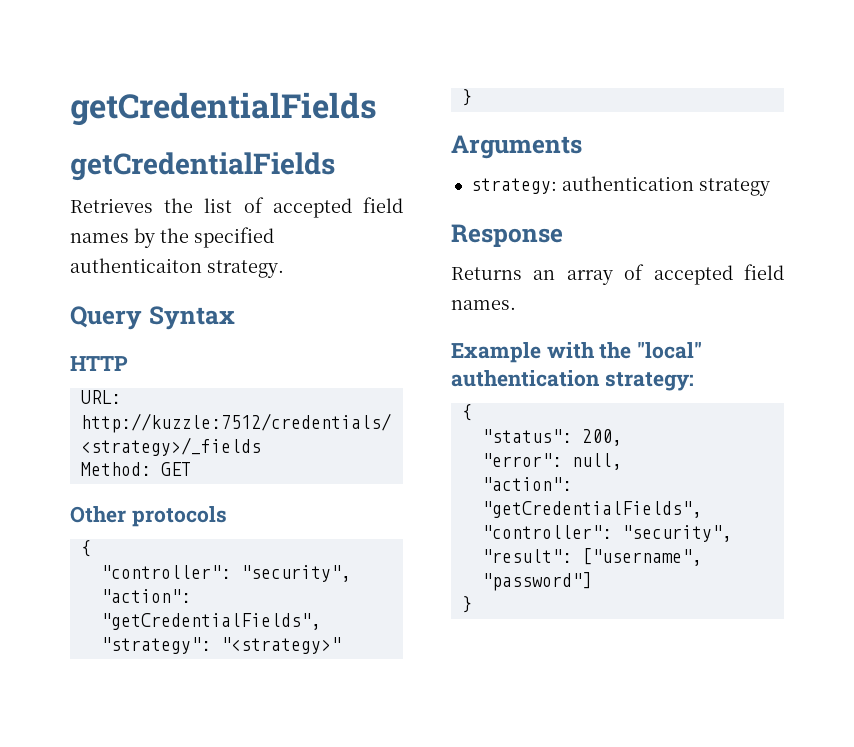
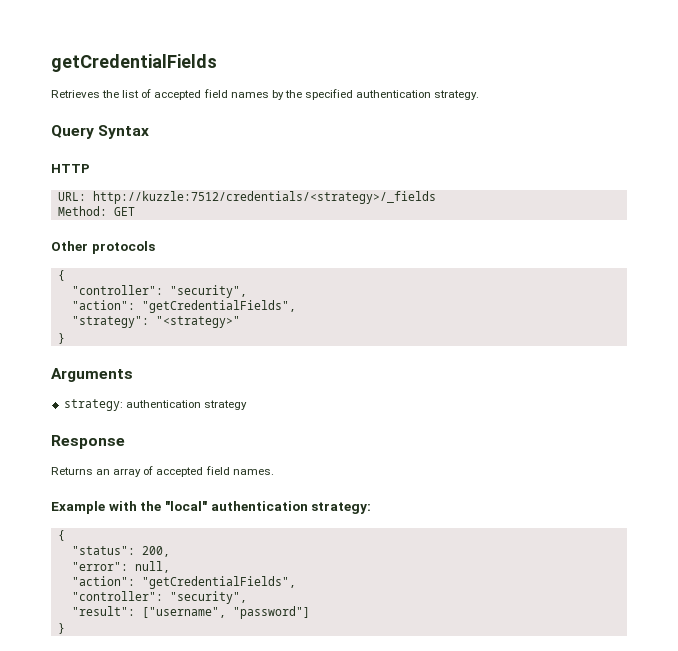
[70,92,377,126] [70,152,335,181] getCredentialFields // getCredentialFields -> [51,54,217,72] getCredentialFields
[70,258,202,273] authenticaiton -> [356,90,432,98] authentication

